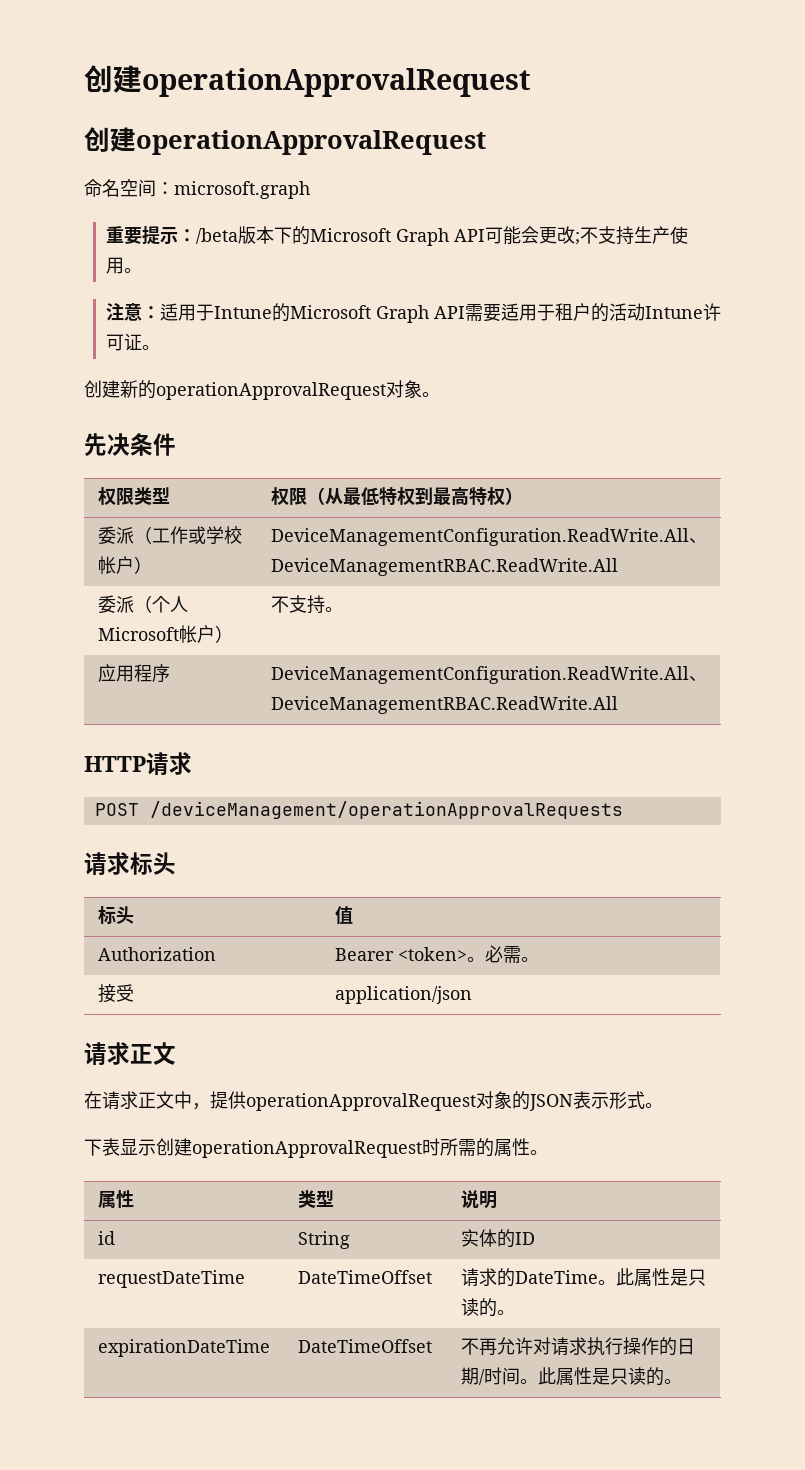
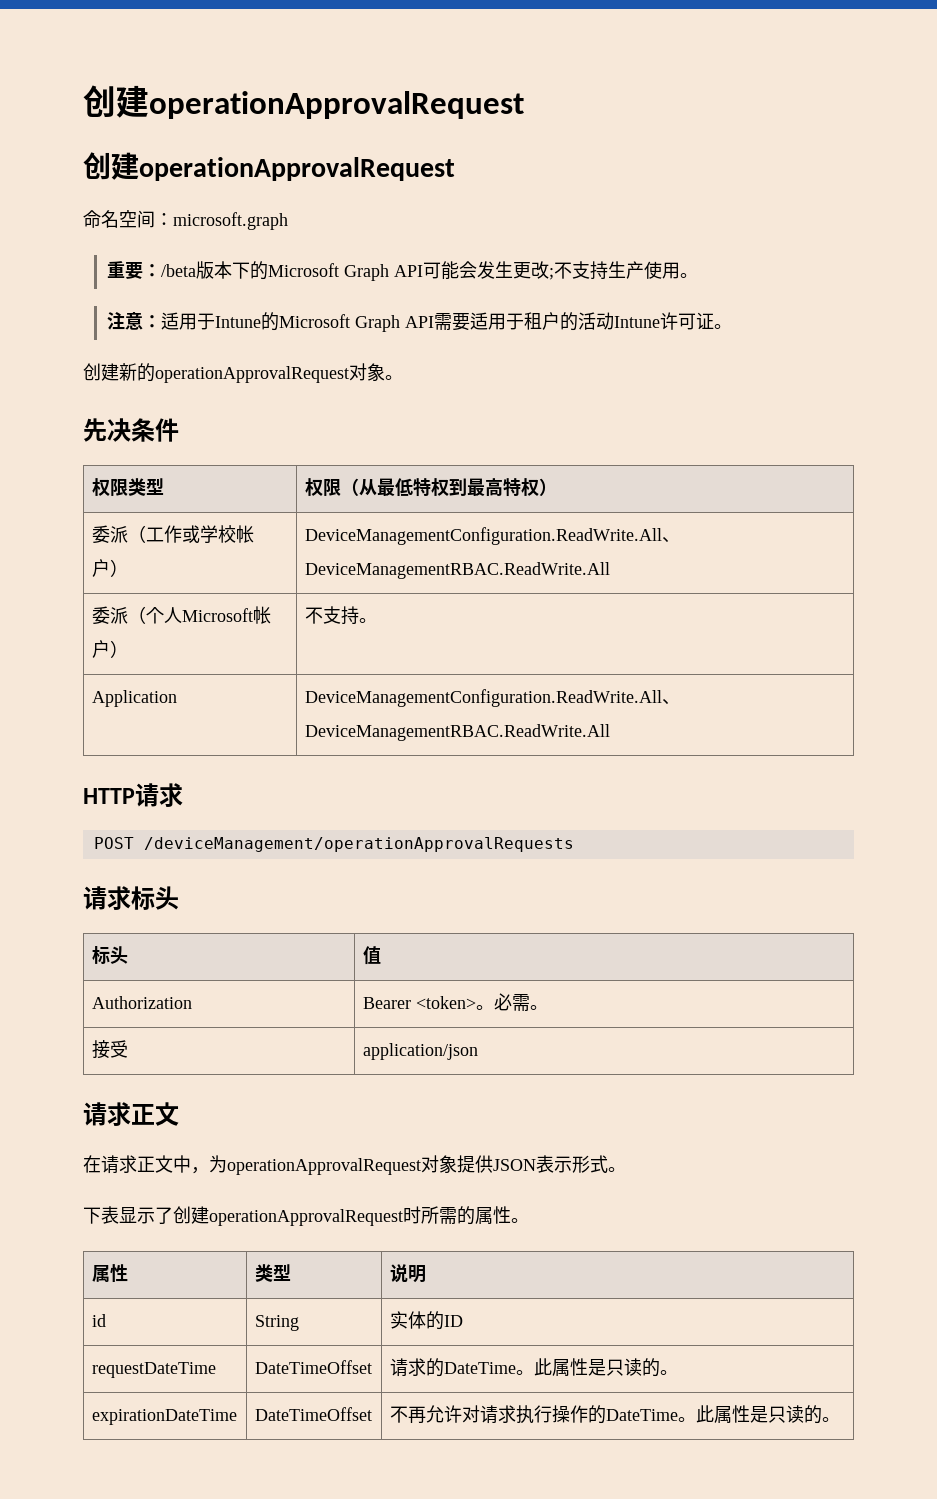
[141,225,178,245] 提示 -> (143, 270) none
(539, 235) none -> [476,261,513,279] 发生
[97,664,170,683] 应用程序 -> [91,690,177,707] Application
[210,1091,530,1111] 提供operationApprovalRequest对象的 -> [209,1155,493,1175] 为operationApprovalRequest对象提供
(156, 1147) none -> [155,1207,173,1224] 了
[676,1338,695,1355] [460,1367,520,1385] 日期/时间 -> [605,1409,678,1421] DateTime

